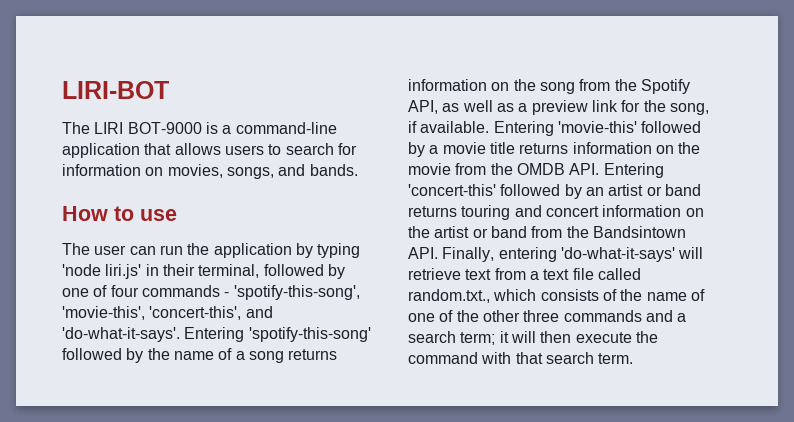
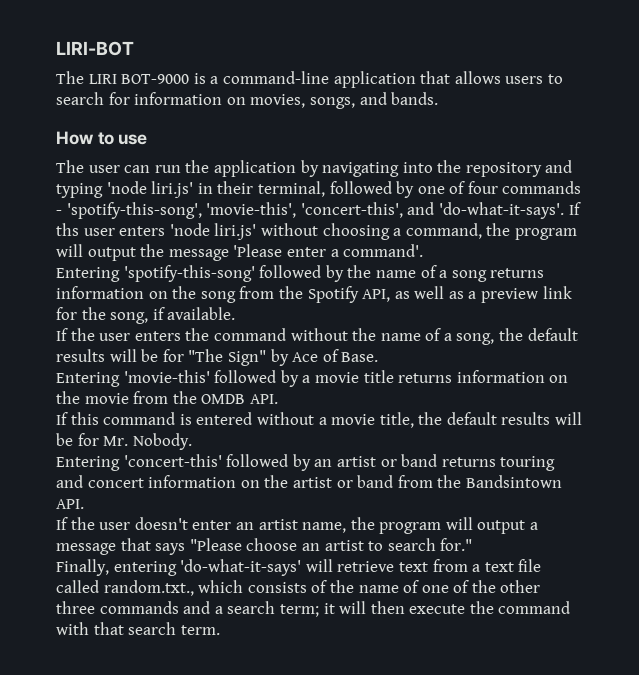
(313, 250) none -> [322,160,573,177] navigating into the repository and
(180, 334) none -> [568,202,581,215] [56,223,577,240] [56,244,424,261] If ths user enters 'node liri.js' without choosing a command, the program will output the message 'Please enter a command'. //
(490, 127) none -> [56,328,578,345] [56,349,379,366] // If the user enters the command without the name of a song, the default results will be for "The Sign" by Ace of Base. //
(600, 169) none -> [56,412,583,428] [56,433,192,450] // If this command is entered without a movie title, the default results will be for Mr. Nobody. //
(438, 253) none -> [56,517,539,534] [56,538,473,555] // If the user doesn't enter an artist name, the program will output a message that says "Please choose an artist to search for." //

